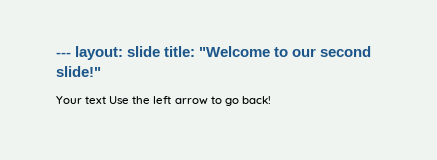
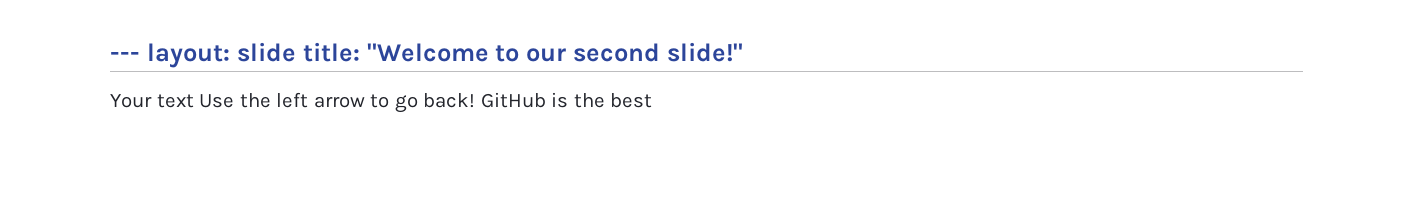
(271, 100) none -> [480,92,653,108] GitHub is the best

